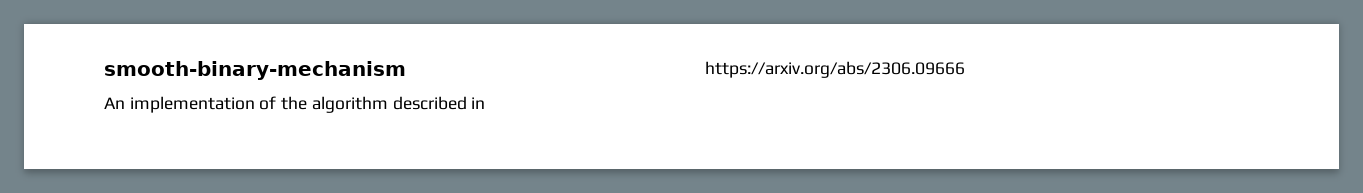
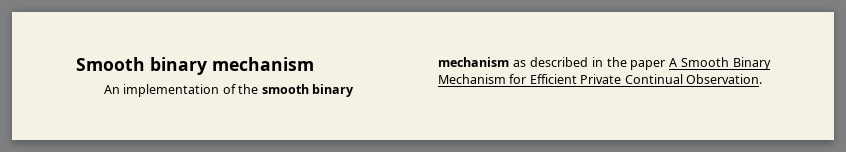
[104,61,406,80] smooth-binary-mechanism -> [76,57,314,75] Smooth binary mechanism
[311,96,486,113] [705,61,965,78] algorithm described in https://arxiv.org/abs/2306.09666 -> [261,84,354,97] [438,57,771,70] [438,74,762,84] smooth binary mechanism as described in the paper A Smooth Binary Mechanism for Efficient Private Continual Observation.

